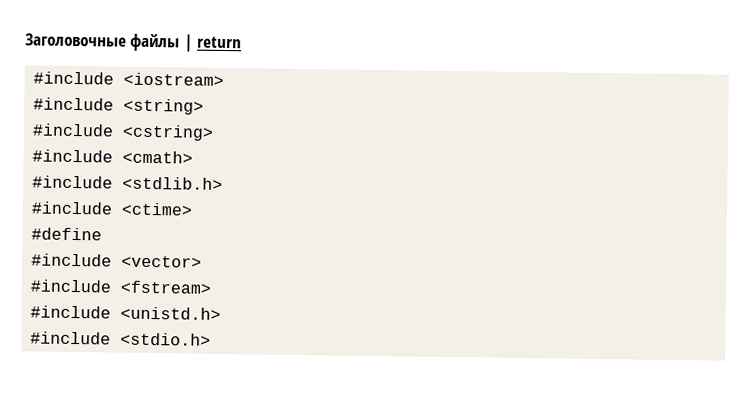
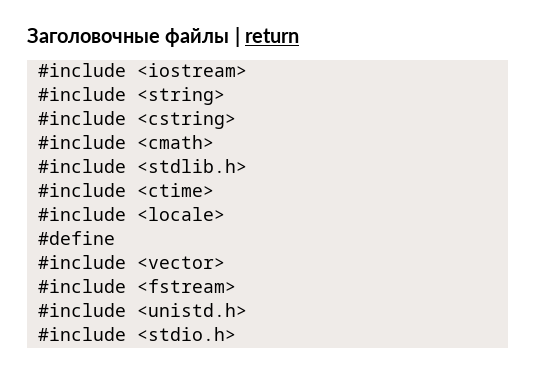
(194, 209) none -> [37,207,225,221] // #include <locale>

